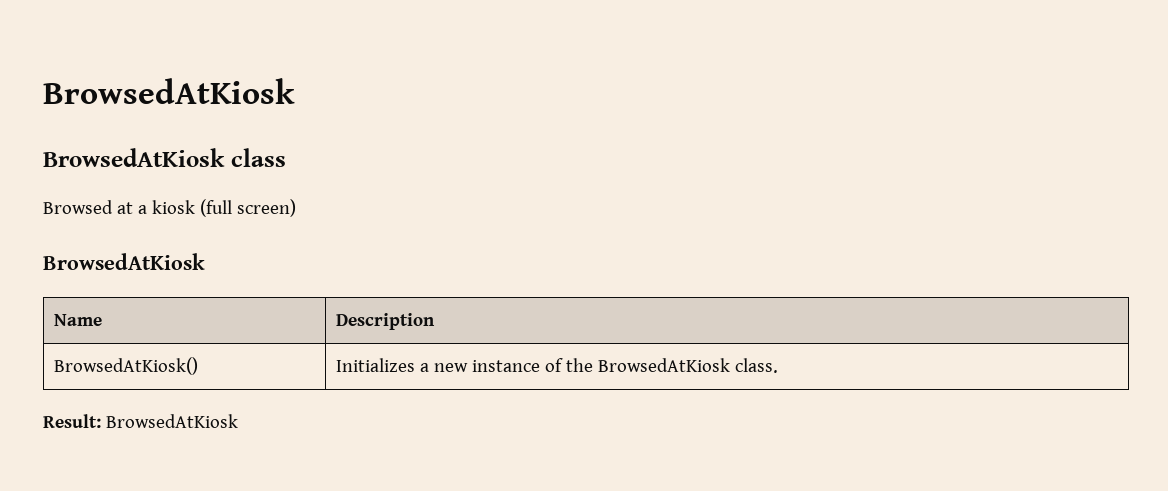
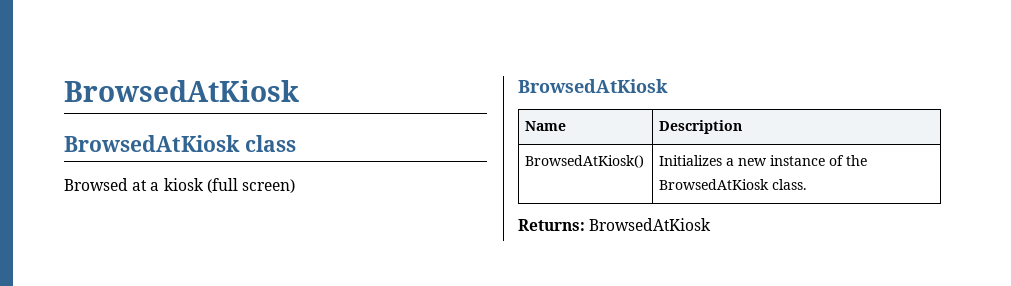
[43,414,101,428] Result: -> [518,219,585,231] Returns:

